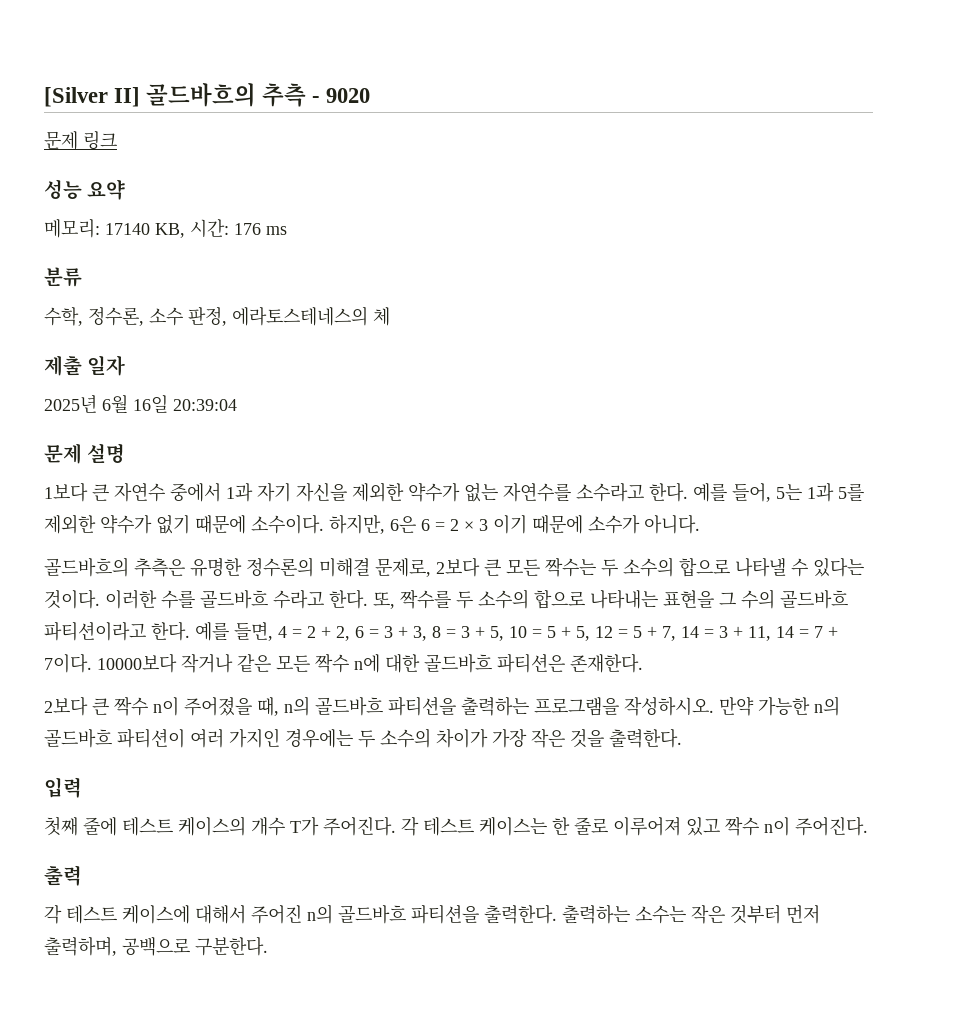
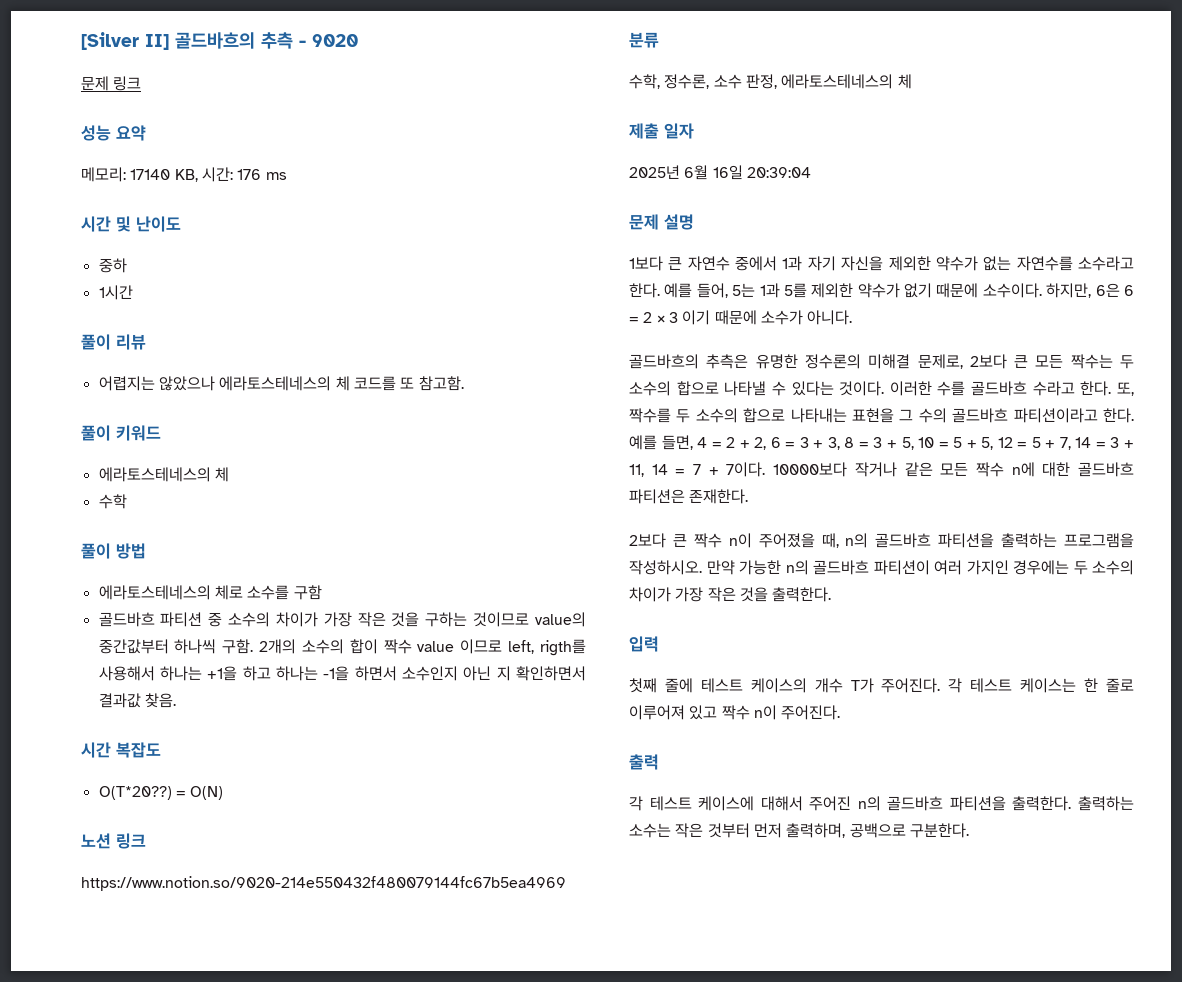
(287, 230) none -> [81,216,181,232] [98,258,127,273] [98,285,133,300] [81,334,146,350] [98,376,464,391] [81,425,161,441] [98,467,229,482] [98,494,127,509] [81,543,146,559] [98,585,322,600] [98,612,586,627] [98,639,586,656] [98,666,586,681] [98,693,176,708] [81,742,161,758] [98,786,224,800] [81,833,146,849] [81,876,566,891] // 시간 및 난이도 // 중하 // 1시간 // 풀이 리뷰 // 어렵지는 않았으나 에라토스테네스의 체 코드를 또 참고함. // 풀이 키워드 // 에라토스테네스의 체 // 수학 // 풀이 방법 // 에라토스테네스의 체로 소수를 구함 // 골드바흐 파티션 중 소수의 차이가 가장 작은 것을 구하는 것이므로 value의 중간값부터 하나씩 구함. 2개의 소수의 합이 짝수 value 이므로 left, rigth를 사용해서 하나는 +1을 하고 하나는 -1을 하면서 소수인지 아닌 지 확인하면서 결과값 찾음. // 시간 복잡도 // O(T*20??) = O(N) // 노션 링크 // https://www.notion.so/9020-214e550432f480079144fc67b5ea4969

